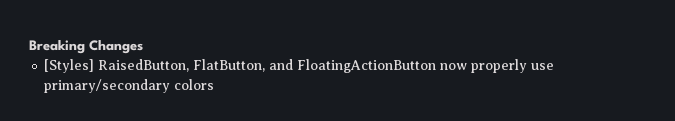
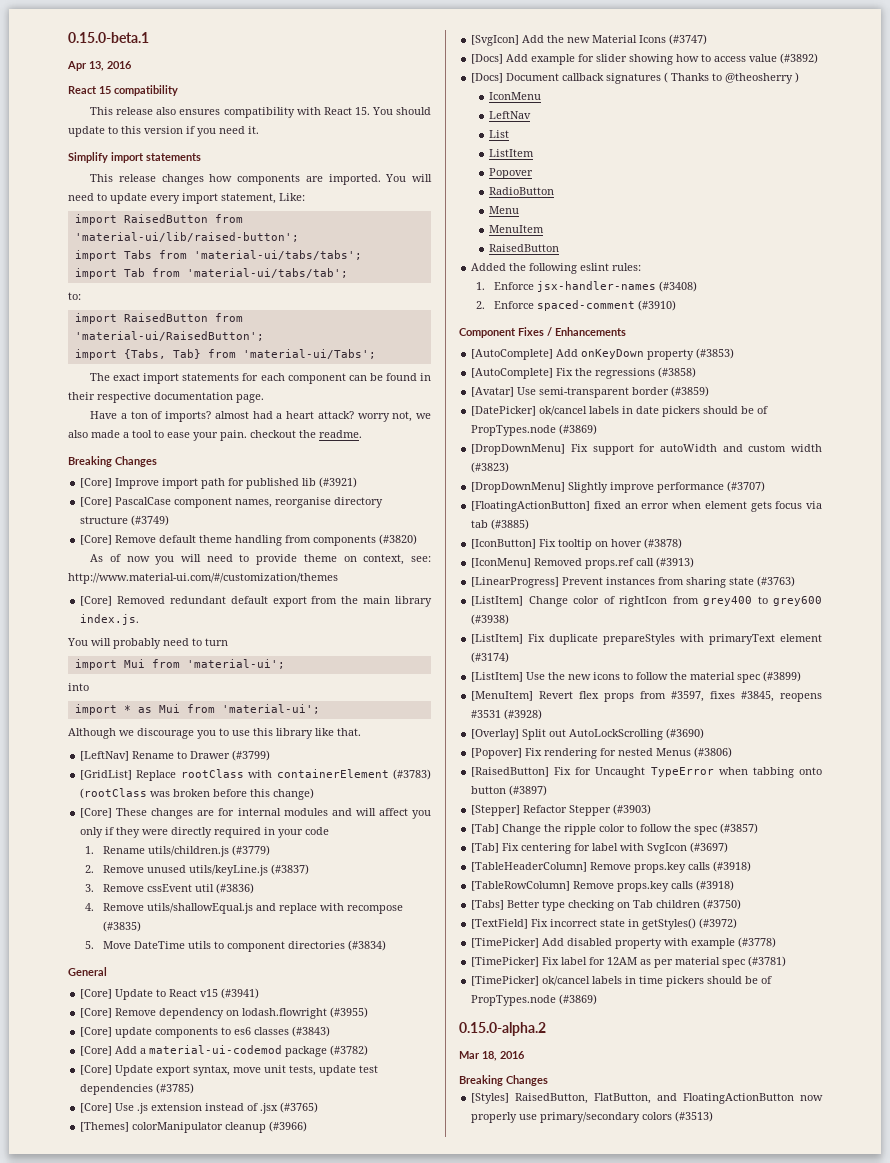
(29, 47) none -> [68,32,149,43] [67,61,132,71] [68,85,178,96] [90,107,431,118] [68,126,259,137] [68,152,201,163] [90,174,432,185] [68,193,305,204] [74,214,243,225] [74,232,299,242] [74,250,362,261] [74,268,348,279] [68,292,81,300] [74,313,243,324] [74,331,264,341] [74,349,376,360] [90,373,431,384] [68,392,264,403] [90,411,431,422] [68,430,362,441] [68,456,157,467] [80,477,358,489] [80,497,384,508] [80,515,170,526] [80,534,418,546] [90,554,432,565] [68,573,338,584] [80,596,433,607] [80,614,140,625] [67,638,228,649] [74,659,285,670] [68,683,89,691] [74,704,320,715] [68,728,361,739] [80,750,271,761] [80,769,431,781] [80,788,315,800] [80,808,431,819] [80,827,330,838] [85,845,270,857] [85,864,309,876] [85,883,254,894] [85,903,403,914] [102,921,141,932] [85,940,386,952] [68,967,107,976] [80,988,260,1000] [80,1007,369,1019] [80,1026,331,1038] [80,1045,369,1057] [80,1065,379,1076] [80,1083,195,1095] [80,1102,319,1114] [80,1121,308,1133] [471,34,708,46] [471,53,819,65] [471,72,800,84] [488,92,541,100] [488,111,531,119] [488,130,509,138] [488,149,534,157] [488,168,533,179] [488,187,554,195] [488,206,519,214] [488,225,544,233] [488,244,559,252] [471,263,642,274] [476,281,697,292] [476,300,676,311] [459,327,626,338] [471,348,735,360] [471,367,697,379] [471,386,710,398] [471,406,769,417] [471,424,598,436] [471,444,822,455] [471,462,510,473] [471,481,766,493] [471,501,822,512] [471,519,530,530] [471,538,683,550] [471,557,695,569] [471,576,796,588] [471,596,822,607] [471,614,510,625] [471,634,822,645] [471,652,510,663] [471,671,802,683] [471,691,822,702] [471,709,543,720] [471,728,705,740] [471,747,733,759] [471,767,822,778] [471,785,548,796] [471,804,652,816] [471,823,759,835] [471,842,729,854] [471,861,752,873] [471,880,735,892] [471,899,742,911] [471,918,738,930] [471,937,777,949] [471,956,787,968] [471,976,773,987] [471,994,598,1006] [459,1022,546,1036] [459,1051,525,1061] 0.15.0-beta.1 // Apr 13, 2016 // React 15 compatibility // This release also ensures compatibility with React 15. You should update to this version if you need it. // Simplify import statements // This release changes how components are imported. You will need to update every import statement, Like: // import RaisedButton from 'material-ui/lib/raised-button'; // import Tabs from 'material-ui/tabs/tabs'; // import Tab from 'material-ui/tabs/tab'; // to: // import RaisedButton from 'material-ui/RaisedButton'; // import {Tabs, Tab} from 'material-ui/Tabs'; // The exact import statements for each component can be found in their respective documentation page. // Have a ton of imports? almost had a heart attack? worry not, we also made a tool to ease your pain. checkout the readme. // Breaking Changes // [Core] Improve import path for published lib (#3921) // [Core] PascalCase component names, reorganise directory structure (#3749) // [Core] Remove default theme handling from components (#3820) // As of now you will need to provide theme on context, see: http://www.material-ui.com/#/customization/themes // [Core] Removed redundant default export from the main library index.js. // You will probably need to turn // import Mui from 'material-ui'; // into // import * as Mui from 'material-ui'; // Although we discourage you to use this library like that. // [LeftNav] Rename to Drawer (#3799) // [GridList] Replace rootClass with containerElement (#3783) (rootClass was broken before this change) // [Core] These changes are for internal modules and will affect you only if they were directly required in your code // 1. Rename utils/children.js (#3779) // 2. Remove unused utils/keyLine.js (#3837) // 3. Remove cssEvent util (#3836) // 4. Remove utils/shallowEqual.js and replace with recompose (#3835) // 5. Move DateTime utils to component directories (#3834) // General // [Core] Update to React v15 (#3941) // [Core] Remove dependency on lodash.flowright (#3955) // [Core] update components to es6 classes (#3843) // [Core] Add a material-ui-codemod package (#3782) // [Core] Update export syntax, move unit tests, update test dependencies (#3785) // [Core] Use .js extension instead of .jsx (#3765) // [Themes] colorManipulator cleanup (#3966) // [SvgIcon] Add the new Material Icons (#3747) // [Docs] Add example for slider showing how to access value (#3892) // [Docs] Document callback signatures ( Thanks to @theosherry ) // IconMenu // LeftNav // List // ListItem // Popover // RadioButton // Menu // MenuItem // RaisedButton // Added the following eslint rules: // 1. Enforce jsx-handler-names (#3408) // 2. Enforce spaced-comment (#3910) // Component Fixes / Enhancements // [AutoComplete] Add onKeyDown property (#3853) // [AutoComplete] Fix the regressions (#3858) // [Avatar] Use semi-transparent border (#3859) // [DatePicker] ok/cancel labels in date pickers should be of PropTypes.node (#3869) // [DropDownMenu] Fix support for autoWidth and custom width (#3823) // [DropDownMenu] Slightly improve performance (#3707) // [FloatingActionButton] fixed an error when element gets focus via tab (#3885) // [IconButton] Fix tooltip on hover (#3878) // [IconMenu] Removed props.ref call (#3913) // [LinearProgress] Prevent instances from sharing state (#3763) // [ListItem] Change color of rightIcon from grey400 to grey600 (#3938) // [ListItem] Fix duplicate prepareStyles with primaryText element (#3174) // [ListItem] Use the new icons to follow the material spec (#3899) // [MenuItem] Revert flex props from #3597, fixes #3845, reopens #3531 (#3928) // [Overlay] Split out AutoLockScrolling (#3690) // [Popover] Fix rendering for nested Menus (#3806) // [RaisedButton] Fix for Uncaught TypeError when tabbing onto button (#3897) // [Stepper] Refactor Stepper (#3903) // [Tab] Change the ripple color to follow the spec (#3857) // [Tab] Fix centering for label with SvgIcon (#3697) // [TableHeaderColumn] Remove props.key calls (#3918) // [TableRowColumn] Remove props.key calls (#3918) // [Tabs] Better type checking on Tab children (#3750) // [TextField] Fix incorrect state in getStyles() (#3972) // [TimePicker] Add disabled property with example (#3778) // [TimePicker] Fix label for 12AM as per material spec (#3781) // [TimePicker] ok/cancel labels in time pickers should be of PropTypes.node (#3869) // 0.15.0-alpha.2 // Mar 18, 2016 //
(215, 84) none -> [675,1111,714,1122] (#3513)

